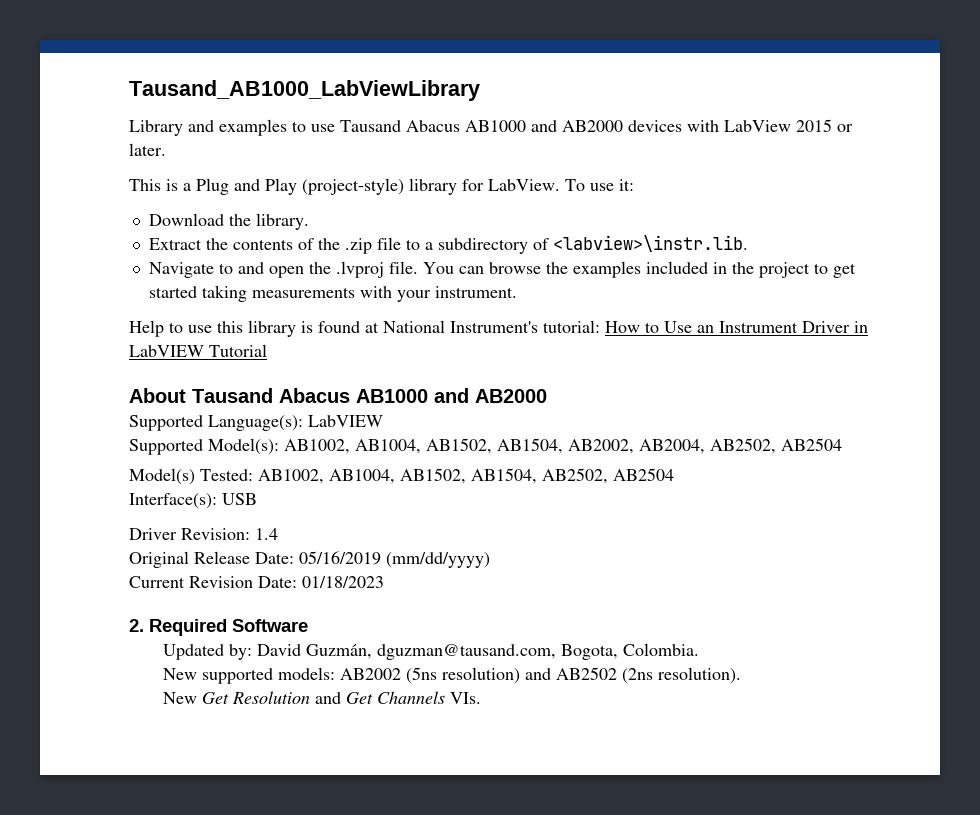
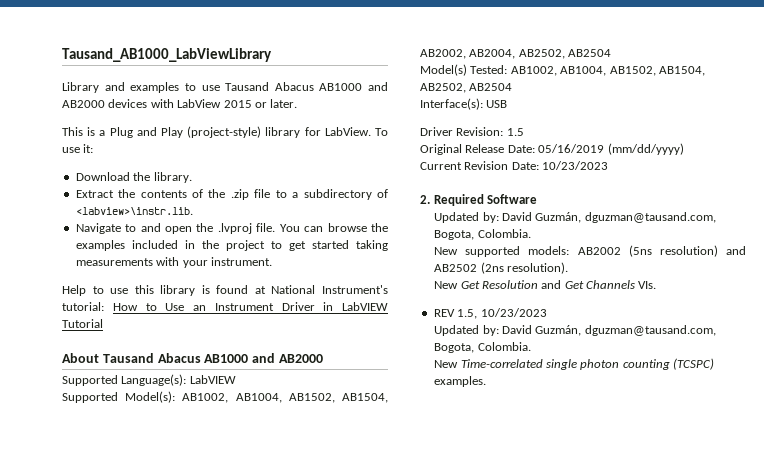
[255,528,278,540] 1.4 -> [506,128,524,136] 1.5
[302,576,384,588] 01/18/2023 -> [542,161,609,170] 10/23/2023
(481, 698) none -> [433,308,547,319] [434,325,716,336] [434,342,531,353] [434,358,715,370] [434,376,487,387] // REV 1.5, 10/23/2023 // Updated by: David Guzmán, dguzman@tausand.com, Bogota, Colombia. // New Time-correlated single photon counting (TCSPC) examples.

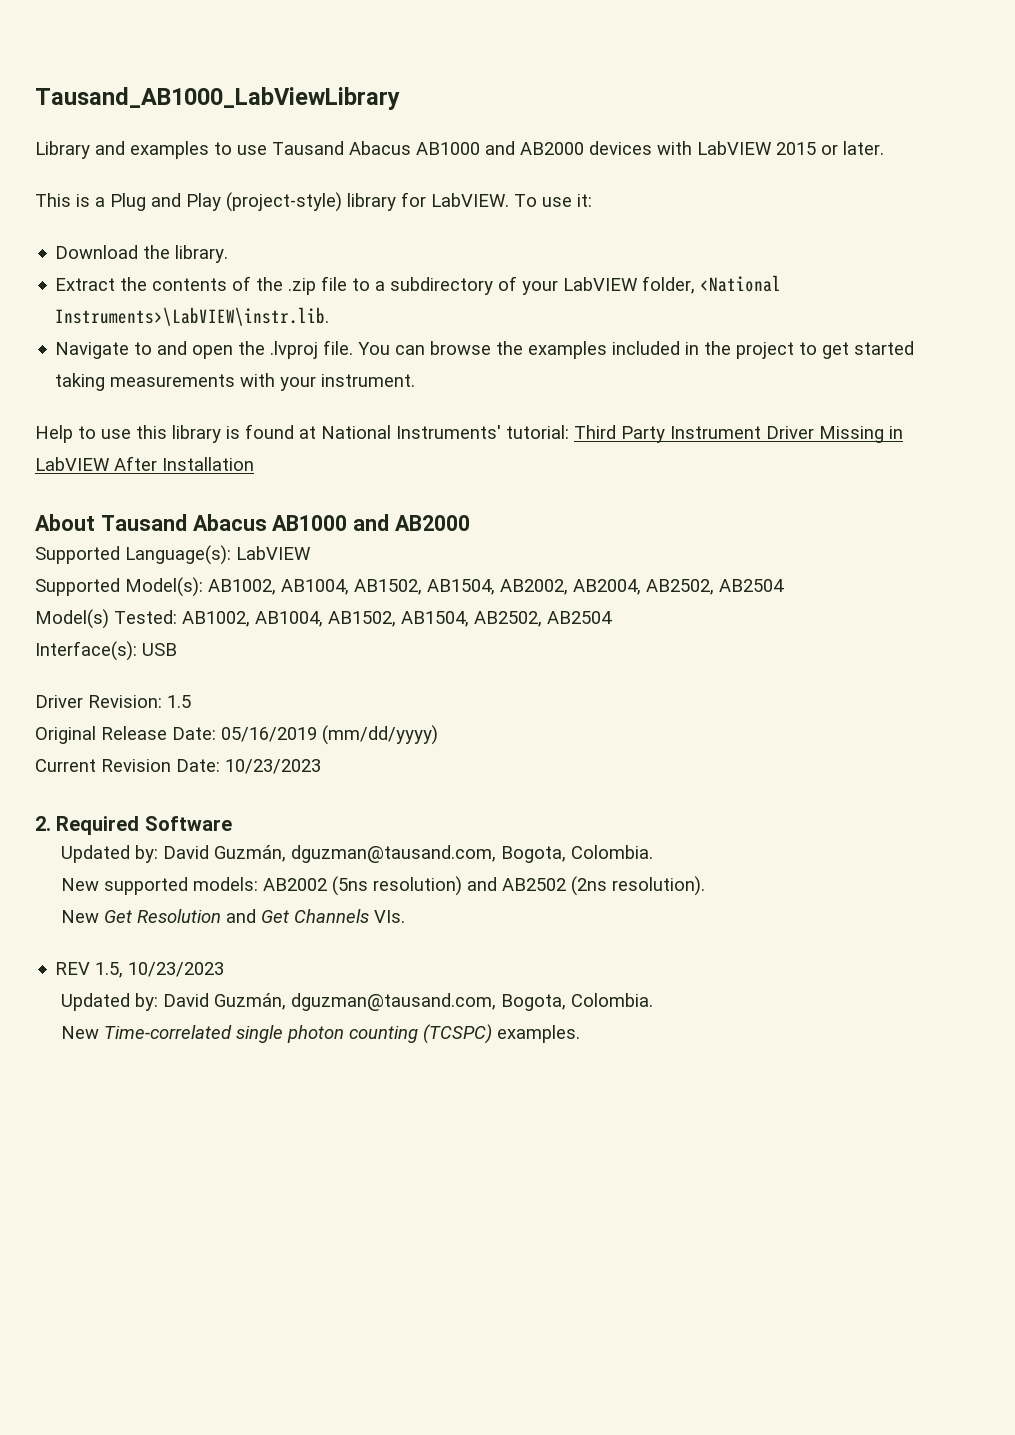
[177,99,222,108] LabView -> [697,141,772,155] LabVIEW
[324,127,371,136] LabView. -> [431,193,509,207] LabVIEW.
[75,207,193,215] <labview>\instr.lib. -> [522,275,782,295] [55,307,330,326] your LabVIEW folder, <National Instruments>\LabVIEW\instr.lib.
[321,285,388,294] [62,302,206,311] Instrument's tutorial: How to Use an -> [396,425,665,443] Instruments' tutorial: Third Party
(315, 306) none -> [819,426,884,443] Missing
[62,319,103,328] Tutorial -> [114,456,254,471] After Installation

